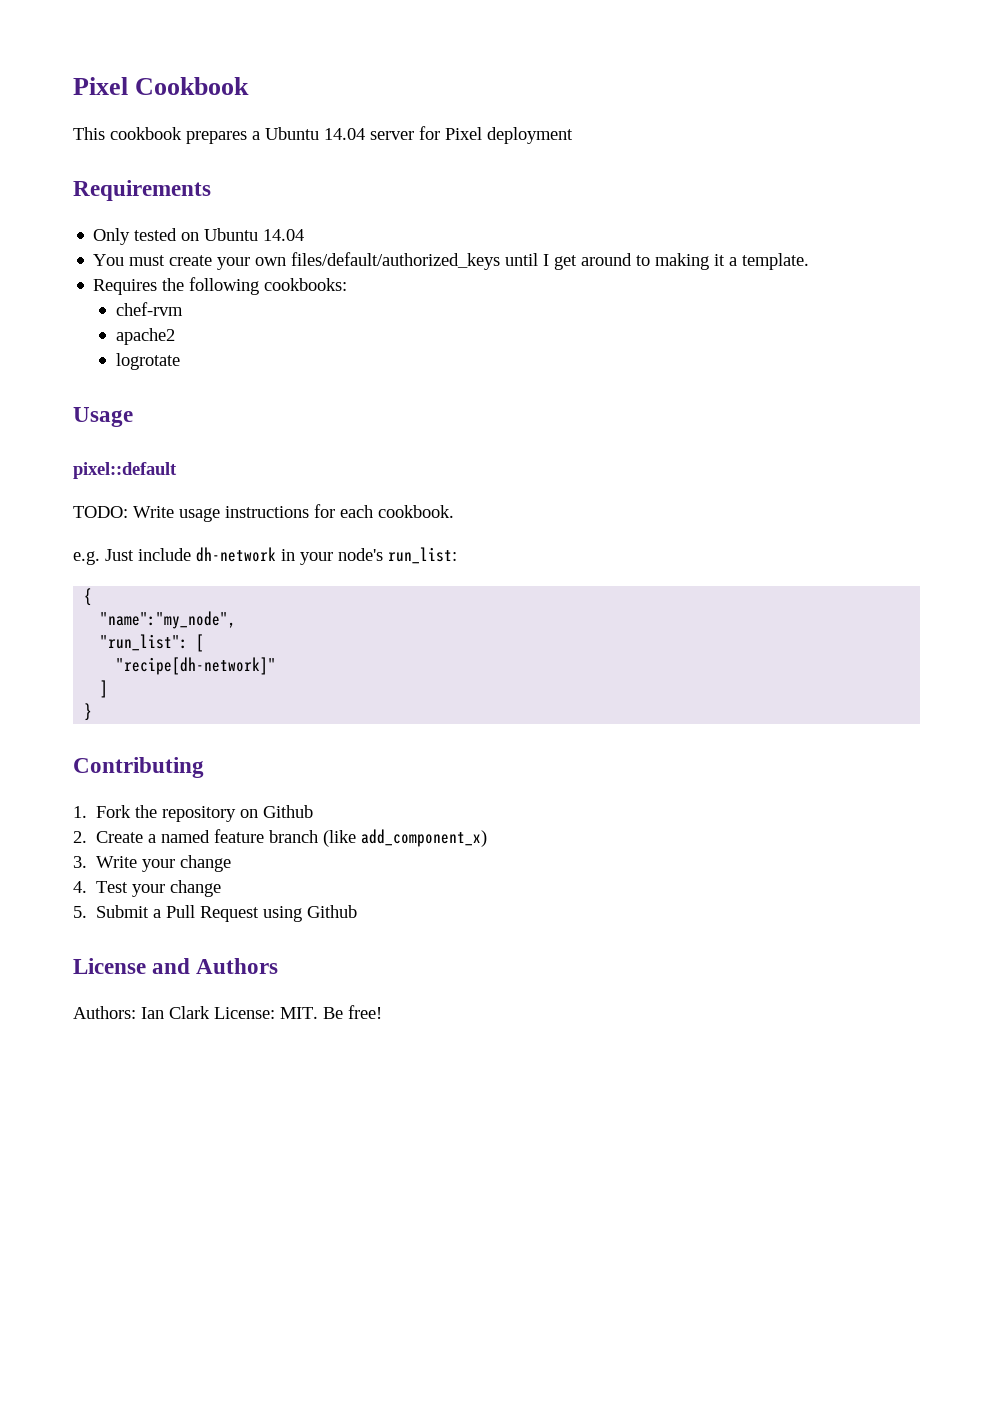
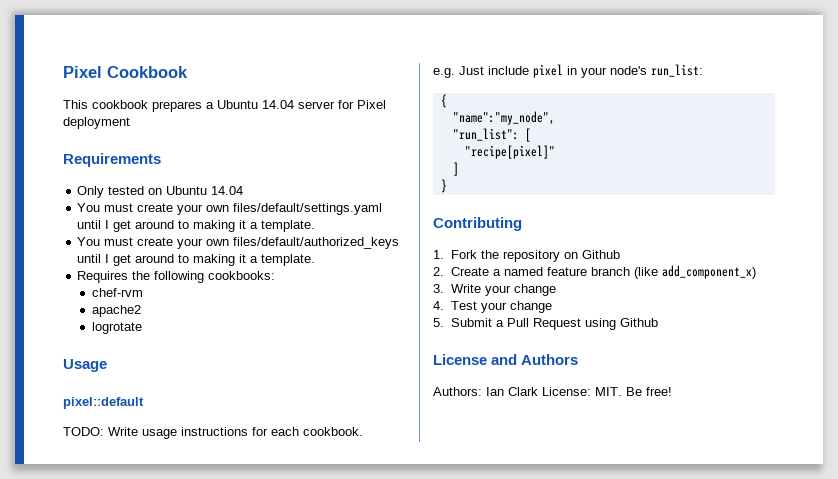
(305, 235) none -> [77,203,383,215] [77,220,316,232] // You must create your own files/default/settings.yaml until I get around to making it a template.
[196,547,276,562] dh-network -> [533,64,563,78] pixel
[116,657,277,675] "recipe[dh-network]" -> [464,145,555,159] "recipe[pixel]"

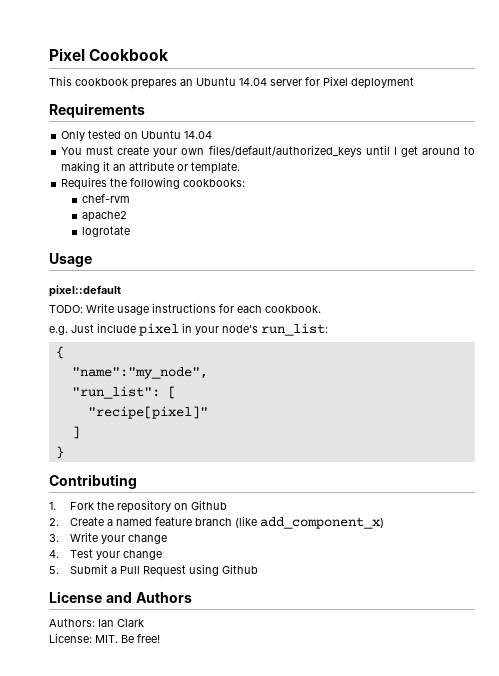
[206,102,214,109] a -> [180,79,193,86] an
[77,203,383,215] [77,220,316,232] // You must create your own files/default/settings.yaml until I get around to making it a template. -> (213, 135) none
[250,256,259,263] a -> [113,161,189,171] an attribute or
(538, 391) none -> (144, 623) //

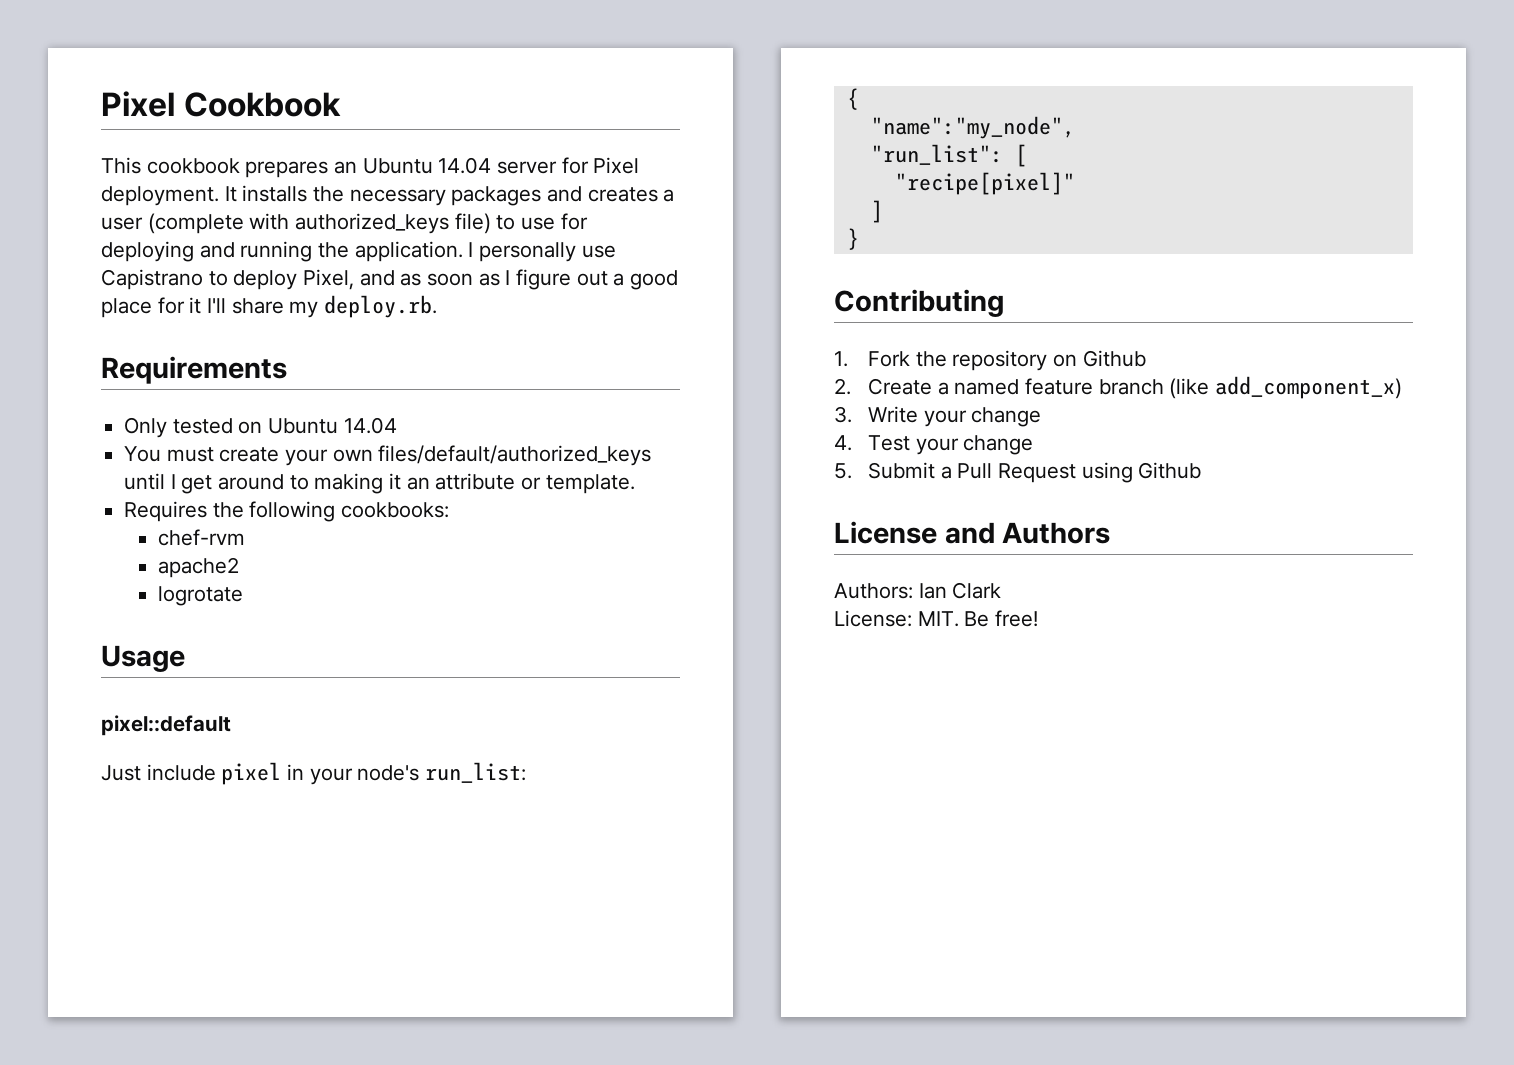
[351,77,414,89] deployment -> [101,185,675,206] [101,213,588,234] [101,241,616,262] [101,269,679,290] [101,295,438,318] deployment. It installs the necessary packages and creates a user (complete with authorized_keys file) to use for deploying and running the application. I personally use Capistrano to deploy Pixel, and as soon as I figure out a good place for it I'll share my deploy.rb.
[49,303,321,315] [49,326,68,335] TODO: Write usage instructions for each cookbook. // e.g. -> (231, 725) none

